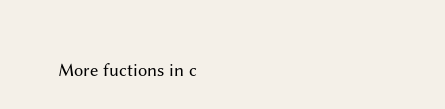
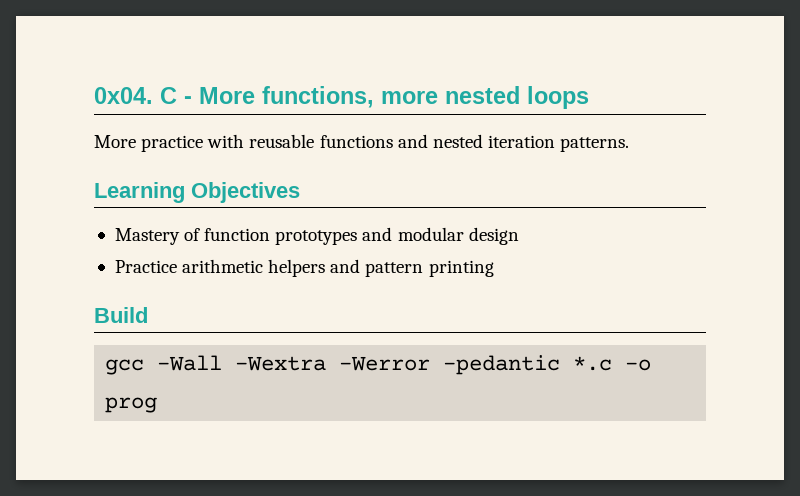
[58,63,197,76] More fuctions in c -> [94,86,589,109] [94,134,630,152] [94,182,300,203] [114,227,519,245] [114,259,494,277] [94,307,148,323] [105,355,652,375] [105,397,158,413] 0x04. C - More functions, more nested loops // More practice with reusable functions and nested iteration patterns. // Learning Objectives // Mastery of function prototypes and modular design // Practice arithmetic helpers and pattern printing // Build // gcc -Wall -Wextra -Werror -pedantic *.c -o prog

